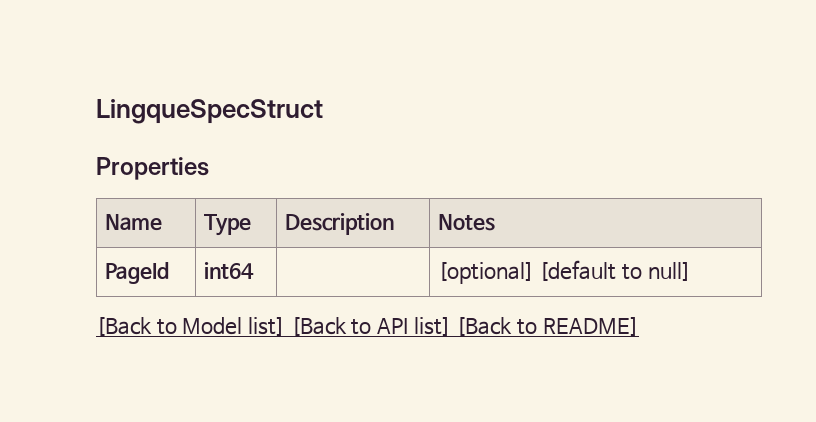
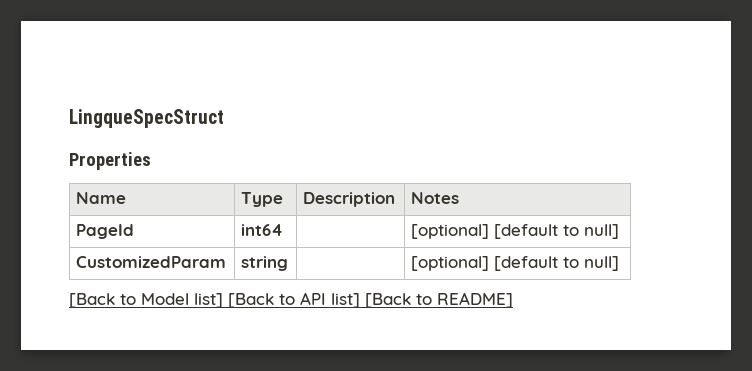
(691, 271) none -> [76,256,227,268] [241,256,289,271] [411,256,620,271] // CustomizedParam | string | | [optional] [default to null]

